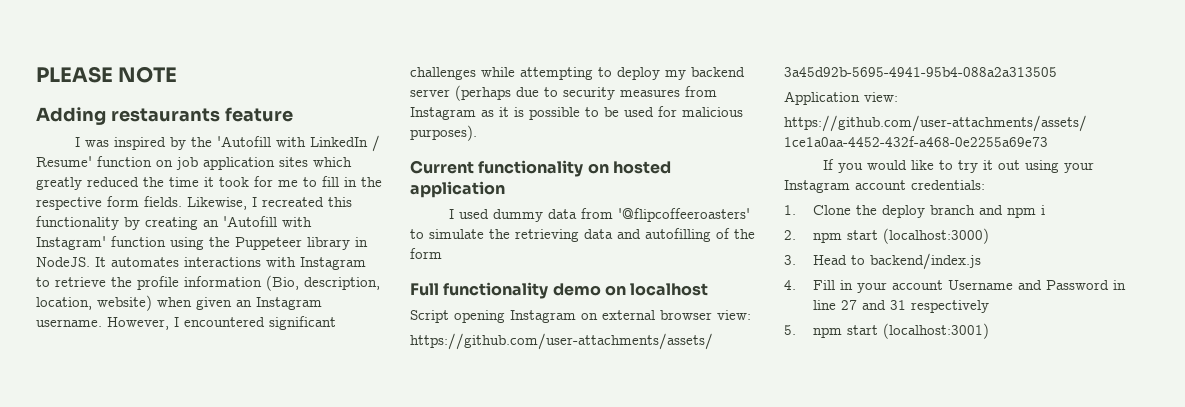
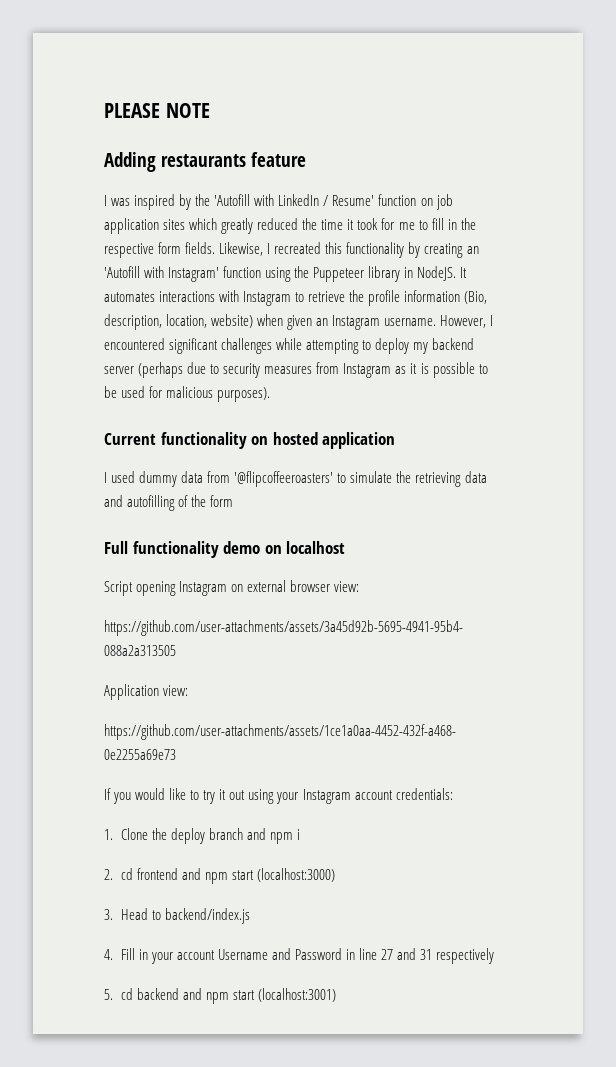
(796, 235) none -> [120,868,201,880] cd frontend and
(796, 330) none -> [120,988,202,1000] cd backend and

